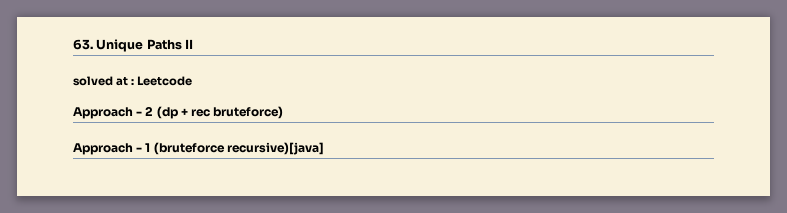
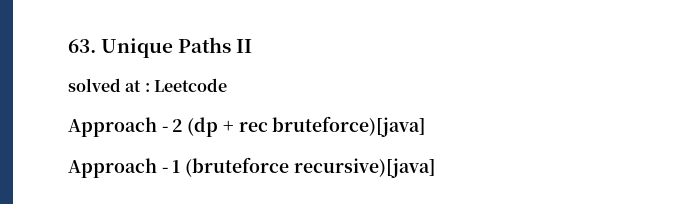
[213,106,284,119] bruteforce) -> [272,116,427,137] bruteforce)[java]

